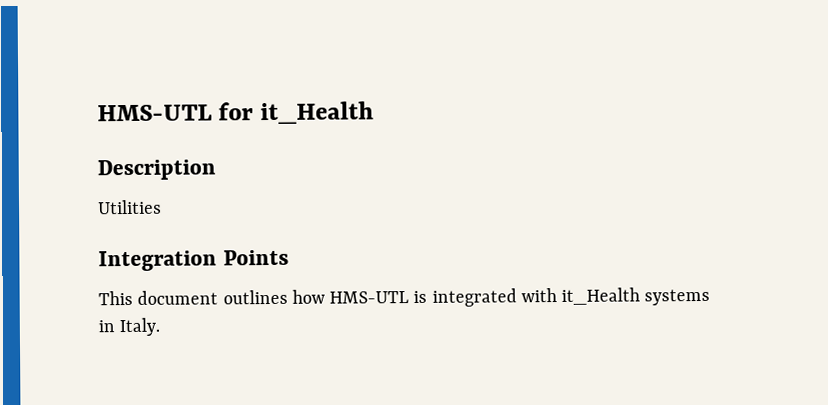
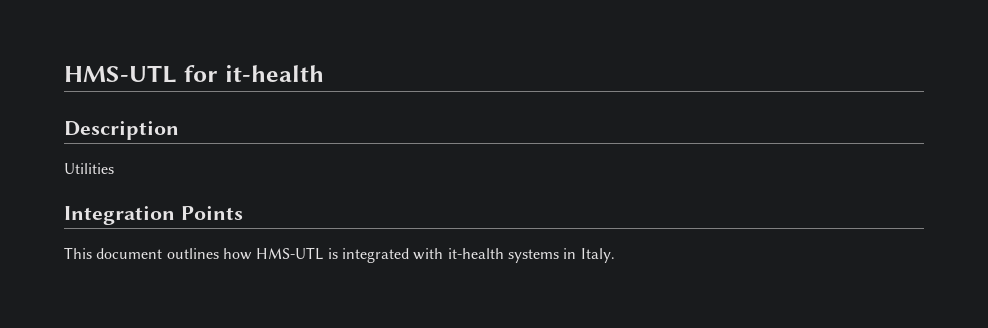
[259,101,374,125] it_Health -> [224,65,324,82] it-health
[561,287,641,305] it_Health -> [447,248,504,259] it-health

